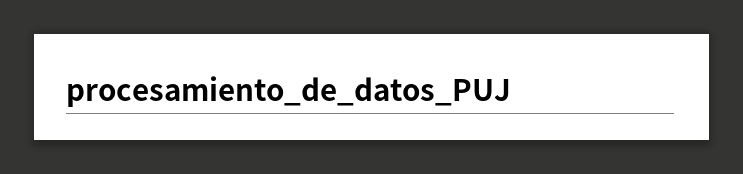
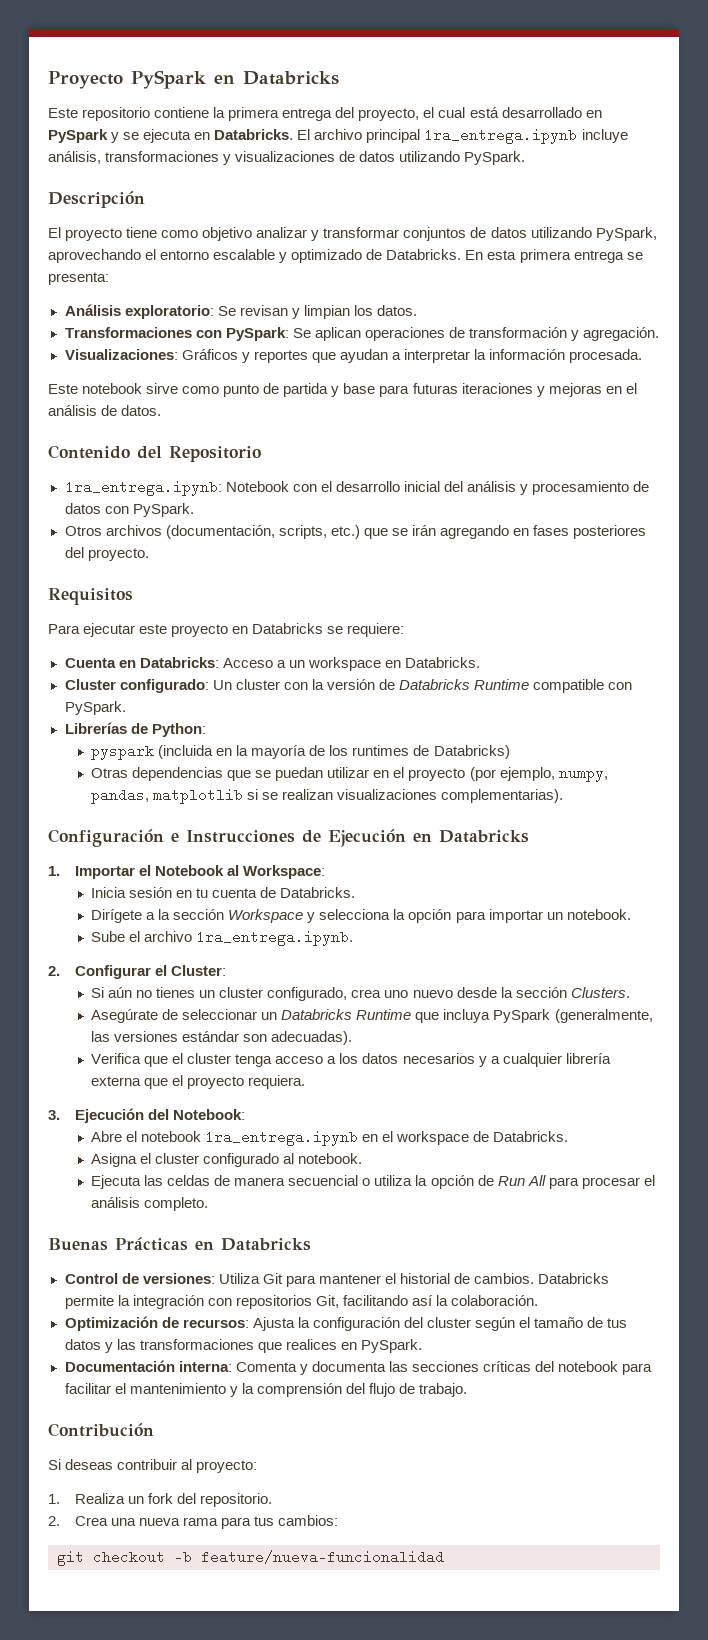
[66,76,511,107] procesamiento_de_datos_PUJ -> [48,70,339,89] [48,107,602,121] [48,128,628,144] [48,151,526,165] [48,191,145,208] [48,227,657,241] [48,249,643,263] [48,272,109,285] [64,304,417,319] [64,327,659,341] [64,349,642,363] [48,383,637,397] [48,405,162,416] [48,445,261,462] [64,480,649,496] [64,503,194,517] [64,525,647,539] [64,547,149,561] [48,588,133,605] [48,623,405,637] [64,657,480,671] [64,679,633,693] [64,701,126,715] [64,722,206,737] [91,744,510,760] [91,767,608,782] [91,788,564,804] [48,829,529,847] [48,865,325,879] [91,887,356,898] [91,909,631,923] [91,930,354,946] [48,965,226,979] [91,987,630,1001] [91,1009,653,1023] [91,1031,353,1045] [91,1053,611,1067] [91,1075,306,1089] [48,1108,245,1123] [91,1130,569,1146] [91,1153,363,1167] [91,1175,655,1189] [91,1197,209,1211] [48,1237,311,1251] [64,1273,610,1287] [64,1295,538,1309] [64,1316,628,1331] [64,1339,422,1353] [64,1360,652,1375] [64,1383,467,1397] [48,1423,154,1437] [48,1459,258,1473] [48,1493,272,1507] [48,1515,338,1529] [57,1550,444,1566] Proyecto PySpark en Databricks // Este repositorio contiene la primera entrega del proyecto, el cual está desarrollado en PySpark y se ejecuta en Databricks. El archivo principal 1ra_entrega.ipynb incluye análisis, transformaciones y visualizaciones de datos utilizando PySpark. // Descripción // El proyecto tiene como objetivo analizar y transformar conjuntos de datos utilizando PySpark, aprovechando el entorno escalable y optimizado de Databricks. En esta primera entrega se presenta: // Análisis exploratorio: Se revisan y limpian los datos. // Transformaciones con PySpark: Se aplican operaciones de transformación y agregación. // Visualizaciones: Gráficos y reportes que ayudan a interpretar la información procesada. // Este notebook sirve como punto de partida y base para futuras iteraciones y mejoras en el análisis de datos. // Contenido del Repositorio // 1ra_entrega.ipynb: Notebook con el desarrollo inicial del análisis y procesamiento de datos con PySpark. // Otros archivos (documentación, scripts, etc.) que se irán agregando en fases posteriores del proyecto. // Requisitos // Para ejecutar este proyecto en Databricks se requiere: // Cuenta en Databricks: Acceso a un workspace en Databricks. // Cluster configurado: Un cluster con la versión de Databricks Runtime compatible con PySpark. // Librerías de Python: // pyspark (incluida en la mayoría de los runtimes de Databricks) // Otras dependencias que se puedan utilizar en el proyecto (por ejemplo, numpy, pandas, matplotlib si se realizan visualizaciones complementarias). // Configuración e Instrucciones de Ejecución en Databricks // 1. Importar el Notebook al Workspace: // Inicia sesión en tu cuenta de Databricks. // Dirígete a la sección Workspace y selecciona la opción para importar un notebook. // Sube el archivo 1ra_entrega.ipynb. // 2. Configurar el Cluster: // Si aún no tienes un cluster configurado, crea uno nuevo desde la sección Clusters. // Asegúrate de seleccionar un Databricks Runtime que incluya PySpark (generalmente, las versiones estándar son adecuadas). // Verifica que el cluster tenga acceso a los datos necesarios y a cualquier librería externa que el proyecto requiera. // 3. Ejecución del Notebook: // Abre el notebook 1ra_entrega.ipynb en el workspace de Databricks. // Asigna el cluster configurado al notebook. // Ejecuta las celdas de manera secuencial o utiliza la opción de Run All para procesar el análisis completo. // Buenas Prácticas en Databricks // Control de versiones: Utiliza Git para mantener el historial de cambios. Databricks permite la integración con repositorios Git, facilitando así la colaboración. // Optimización de recursos: Ajusta la configuración del cluster según el tamaño de tus datos y las transformaciones que realices en PySpark. // Documentación interna: Comenta y documenta las secciones críticas del notebook para facilitar el mantenimiento y la comprensión del flujo de trabajo. // Contribución // Si deseas contribuir al proyecto: // 1. Realiza un fork del repositorio. // 2. Crea una nueva rama para tus cambios: // git checkout -b feature/nueva-funcionalidad

